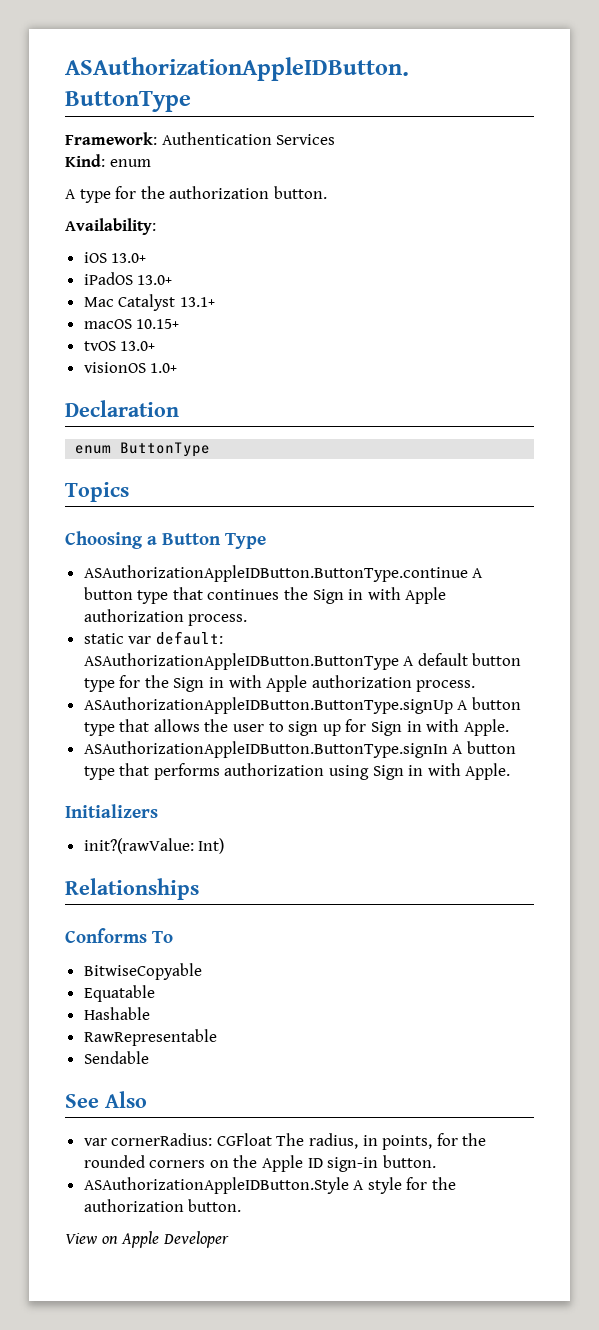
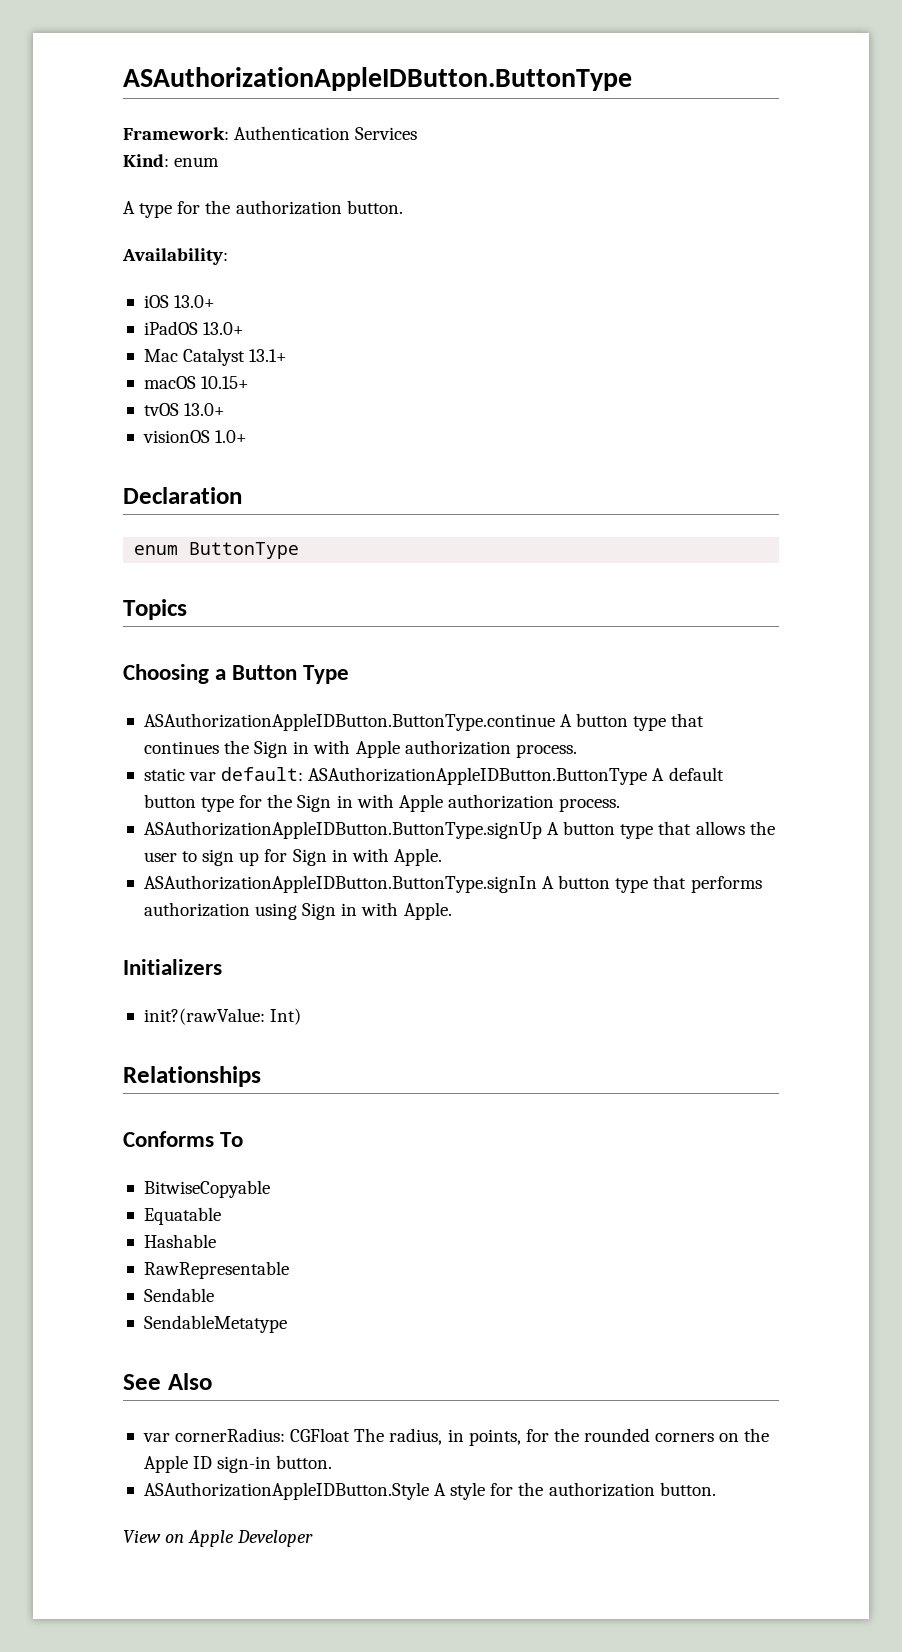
(149, 1057) none -> [143,1315,287,1333] // SendableMetatype

